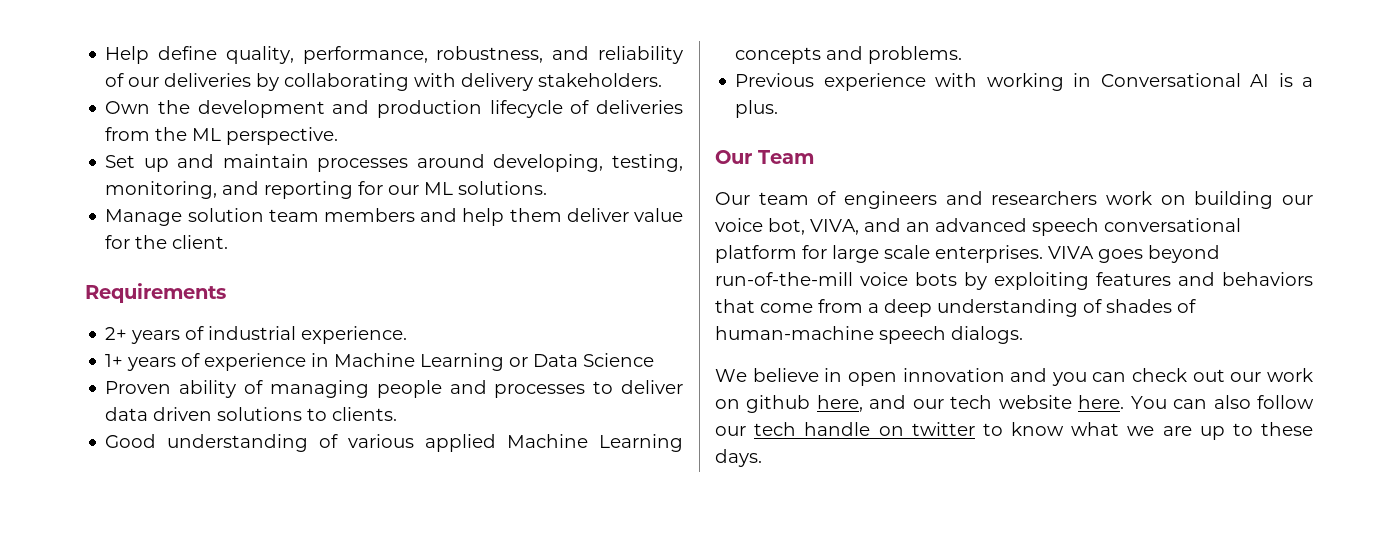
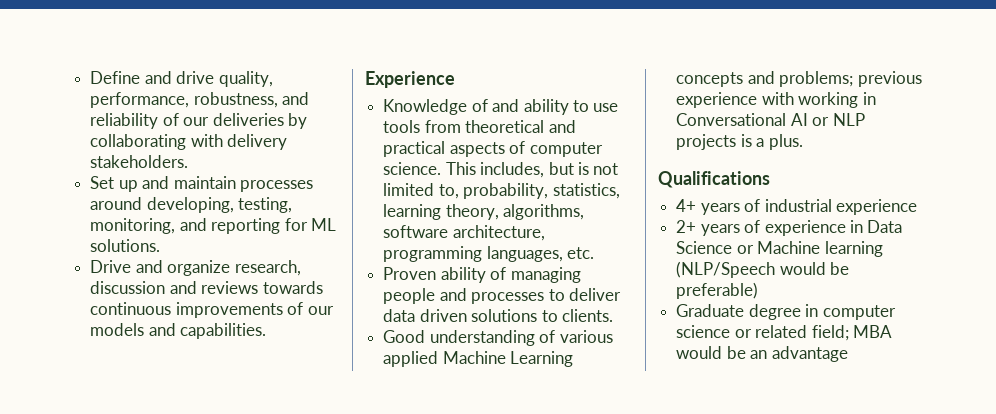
[105,46,218,64] Help define -> [90,71,215,84] Define and drive
[105,100,683,118] [105,127,339,145] // Own the development and production lifecycle of deliveries from the ML perspective. -> (189, 161) none
[388,185,420,195] our -> (308, 224) none
[105,208,683,226] [105,235,229,249] [85,283,226,303] [105,326,408,344] [105,353,655,371] Manage solution team members and help them deliver value for the client. // Requirements // 2+ years of industrial experience. // 1+ years of experience in Machine Learning or Data Science -> [90,260,301,276] [90,281,323,294] [90,302,334,318] [90,323,267,339] [365,71,455,88] [383,99,619,115] [383,120,576,133] [383,141,603,157] [383,162,619,178] [383,183,620,199] [383,204,585,220] [383,225,545,241] [383,246,595,262] Drive and organize research, discussion and reviews towards continuous improvements of our models and capabilities. // Experience // Knowledge of and ability to use tools from theoretical and practical aspects of computer science. This includes, but is not limited to, probability, statistics, learning theory, algorithms, software architecture, programming languages, etc.
[868,46,963,64] [735,73,815,87] problems. // Previous -> [779,71,922,87] problems; previous
(1270, 80) none -> [812,113,865,126] [676,134,737,150] or NLP projects
[715,150,814,164] [715,191,1313,209] [715,218,1241,236] [715,245,1220,263] [715,272,1313,290] [715,299,1196,317] [715,326,1023,344] [715,368,1313,386] [715,395,1314,413] [715,422,1313,440] [715,449,762,467] Our Team // Our team of engineers and researchers work on building our voice bot, VIVA, and an advanced speech conversational platform for large scale enterprises. VIVA goes beyond run-of-the-mill voice bots by exploiting features and behaviors that come from a deep understanding of shades of human-machine speech dialogs. // We believe in open innovation and you can check out our work on github here, and our tech website here. You can also follow our tech handle on twitter to know what we are up to these days. -> [658,171,770,188] [676,199,917,215] [676,220,903,236] [676,241,883,257] [676,261,850,278] [676,282,759,299] [676,304,896,320] [676,325,892,341] [676,346,848,362] Qualifications // 4+ years of industrial experience // 2+ years of experience in Data Science or Machine learning (NLP/Speech would be preferable) // Graduate degree in computer science or related field; MBA would be an advantage

